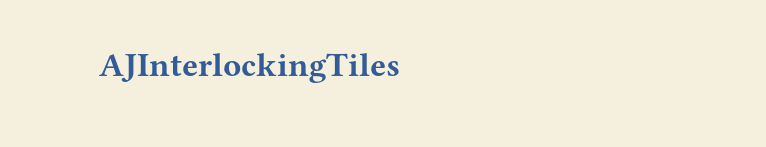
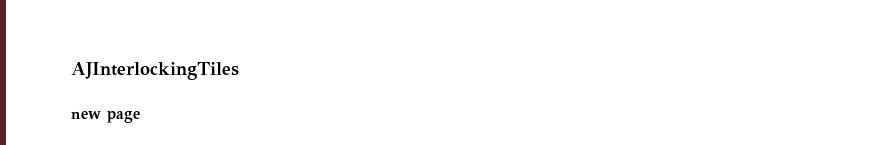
(400, 68) none -> [71,111,140,123] // new page

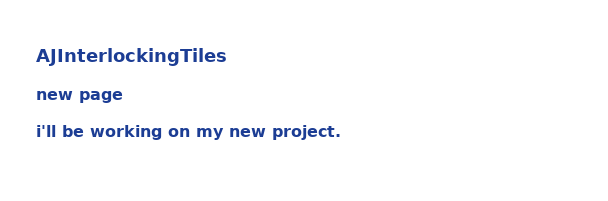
(140, 117) none -> [36,125,341,140] // i'll be working on my new project.

